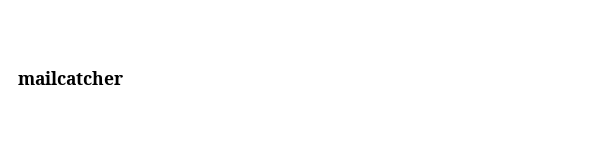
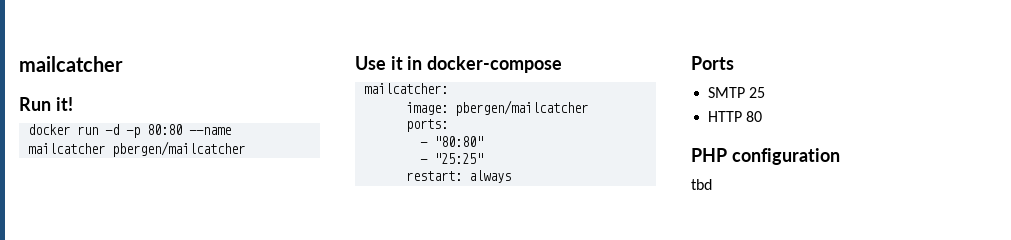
[18,71,123,85] mailcatcher -> [19,56,123,72] [19,97,73,111] [28,124,232,138] [28,141,246,157] [355,56,563,73] [364,83,449,94] [406,100,589,116] [406,119,449,132] [420,136,484,147] [420,153,484,164] [406,170,512,183] [691,56,734,70] [708,87,766,98] [708,111,763,122] [691,148,840,165] [691,179,712,190] mailcatcher // Run it! // docker run -d -p 80:80 --name mailcatcher pbergen/mailcatcher // Use it in docker-compose // mailcatcher: // image: pbergen/mailcatcher // ports: // - "80:80" // - "25:25" // restart: always // Ports // SMTP 25 // HTTP 80 // PHP configuration // tbd

